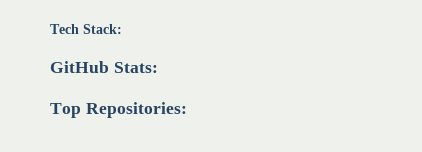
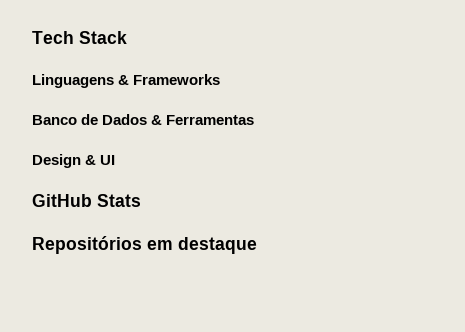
[83,24,122,34] [50,61,158,73] [50,102,187,118] Stack: // GitHub Stats: // Top Repositories: -> [79,31,127,44] [32,74,221,88] [32,114,255,125] [32,154,116,168] [32,194,141,207] [32,236,257,254] Stack // Linguagens & Frameworks // Banco de Dados & Ferramentas // Design & UI // GitHub Stats // Repositórios em destaque

